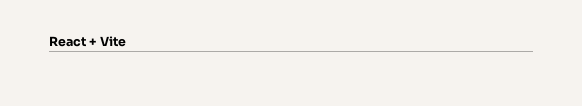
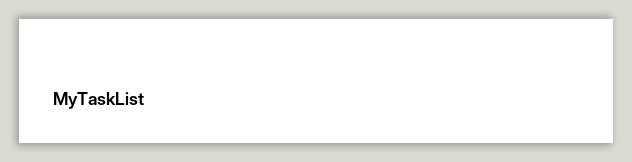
[49,36,126,47] React + Vite -> [53,92,144,109] MyTaskList

